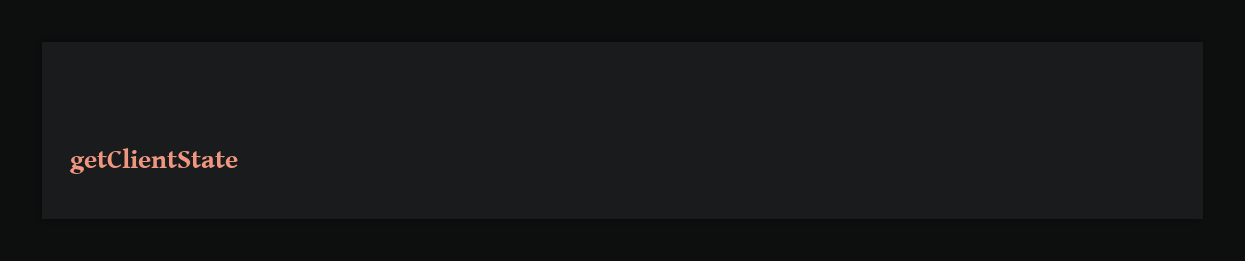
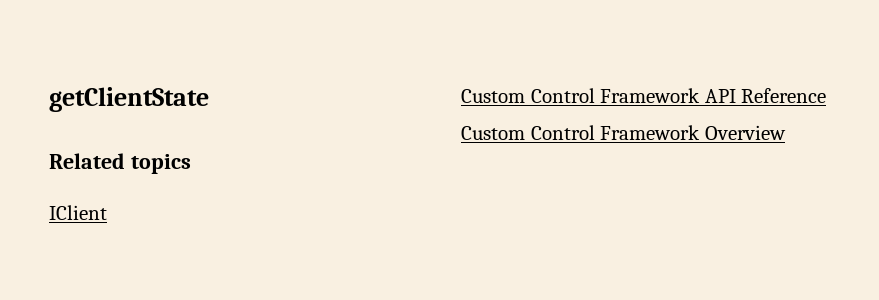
(238, 161) none -> [49,153,191,174] [49,205,107,220] [461,88,827,103] [461,125,786,140] // Related topics // IClient // Custom Control Framework API Reference // Custom Control Framework Overview

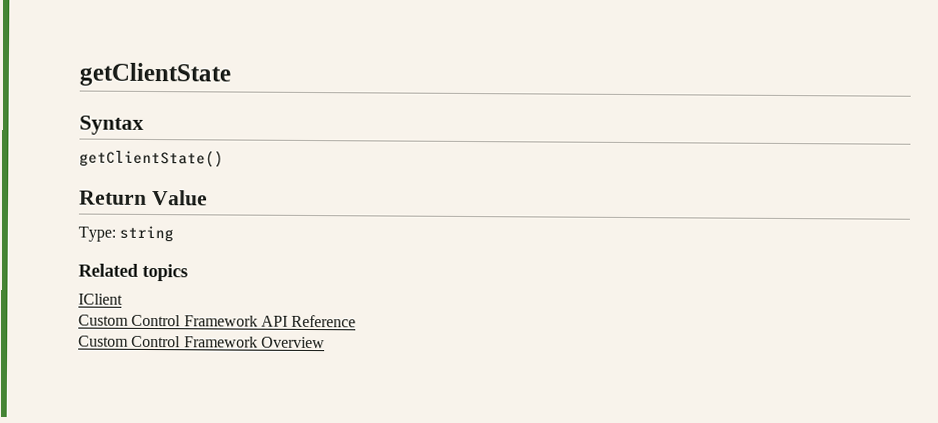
(209, 99) none -> [79,115,144,135] [79,149,224,168] [79,190,208,206] [78,225,175,243] // Syntax // getClientState() // Return Value // Type: string

